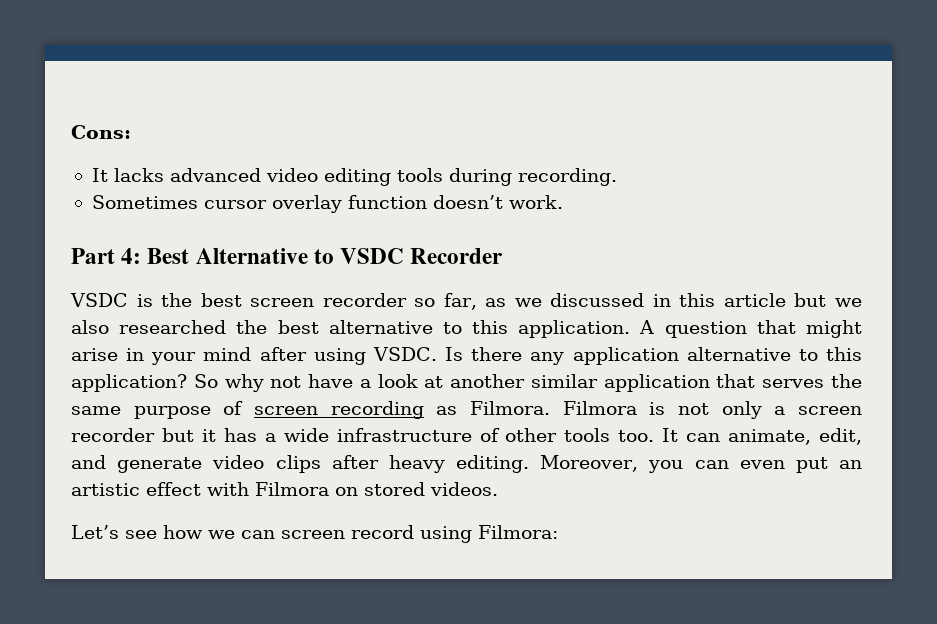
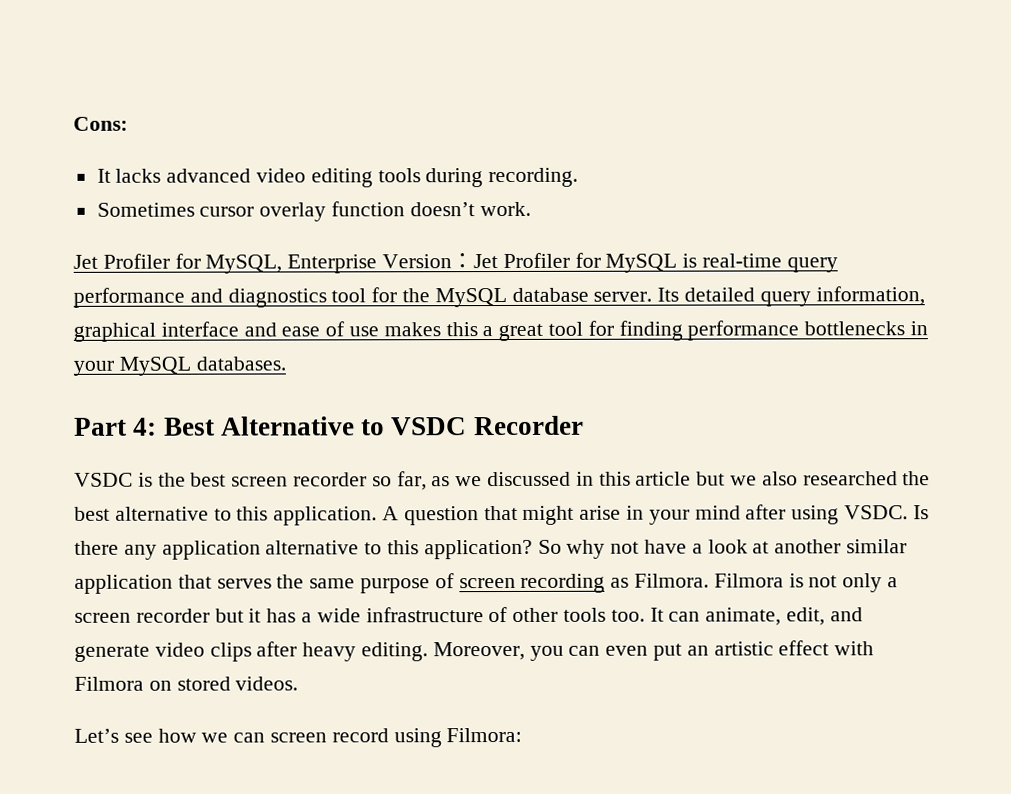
(563, 202) none -> [73,252,838,274] [73,286,925,308] [73,320,929,342] [73,356,286,376] // Jet Profiler for MySQL, Enterprise Version：Jet Profiler for MySQL is real-time query performance and diagnostics tool for the MySQL database server. Its detailed query information, graphical interface and ease of use makes this a great tool for finding performance bottlenecks in your MySQL databases.

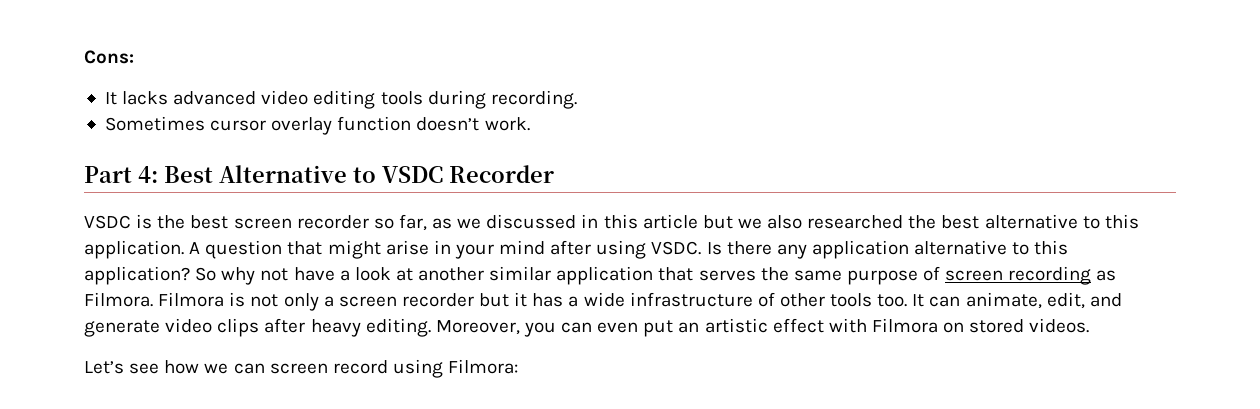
[73,252,838,274] [73,286,925,308] [73,320,929,342] [73,356,286,376] // Jet Profiler for MySQL, Enterprise Version：Jet Profiler for MySQL is real-time query performance and diagnostics tool for the MySQL database server. Its detailed query information, graphical interface and ease of use makes this a great tool for finding performance bottlenecks in your MySQL databases. -> (530, 124) none

